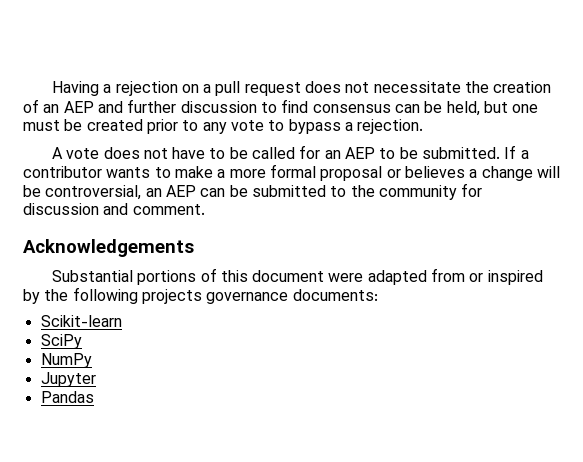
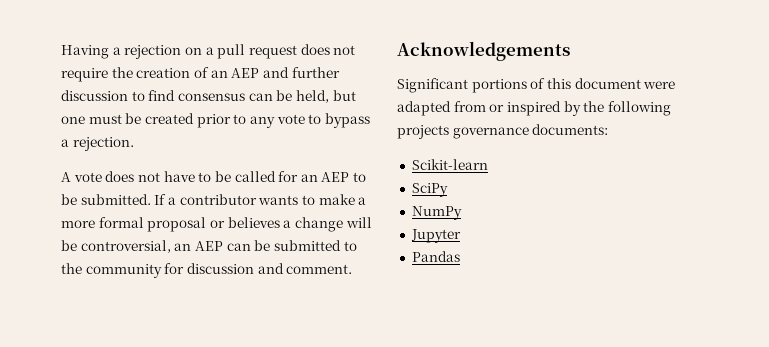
[373,81,461,93] necessitate -> [61,68,108,82] require
[51,270,133,282] Substantial -> [397,78,468,93] Significant

